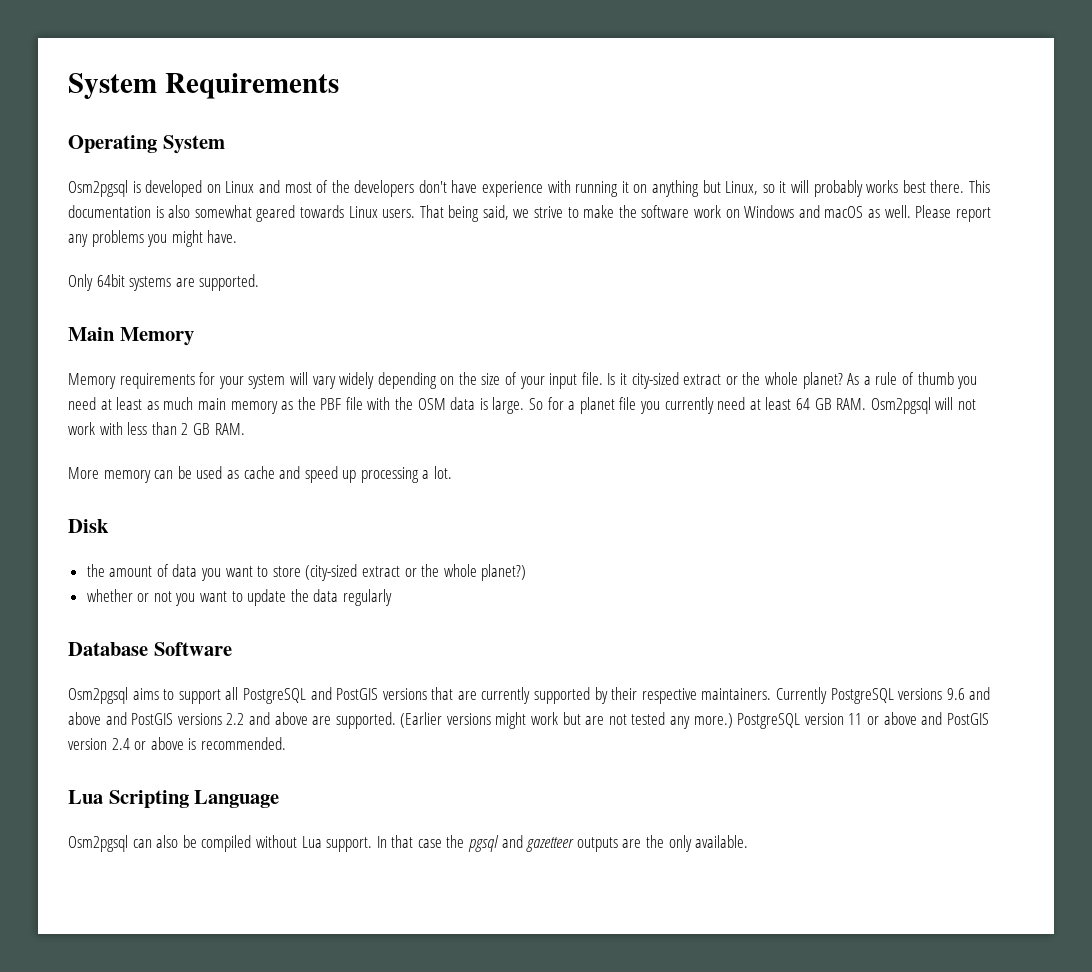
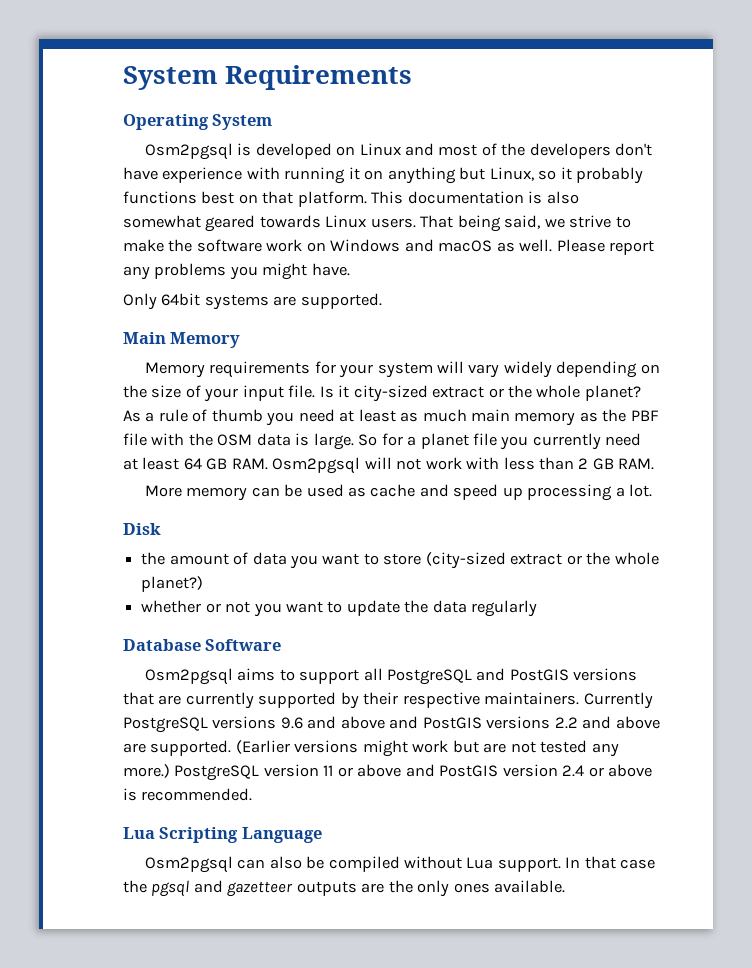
[790,180,965,197] will probably works best there. -> [576,167,644,184] [123,191,367,207] probably functions best on that platform.
(692, 843) none -> [453,883,490,893] ones

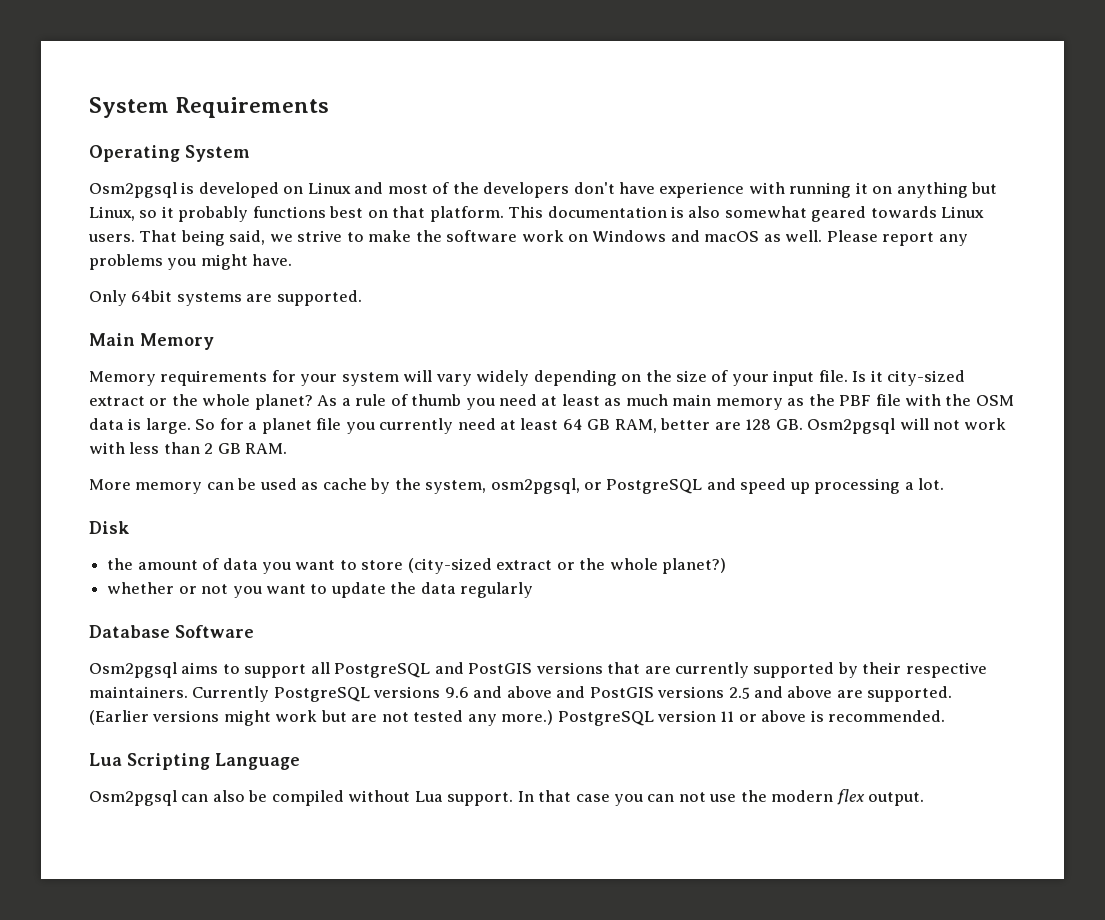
[231,458,268,470] RAM. -> [614,418,803,433] RAM, better are 128 GB.
(416, 490) none -> [370,478,703,494] by the system, osm2pgsql, or PostgreSQL
[554,717,578,729] 2.2 -> [728,687,750,699] 2.5
[405,764,653,777] and PostGIS version 2.4 or above -> (807, 716) none
[123,880,566,897] the pgsql and gazetteer outputs are the only ones available. -> [614,789,925,806] you can not use the modern flex output.

